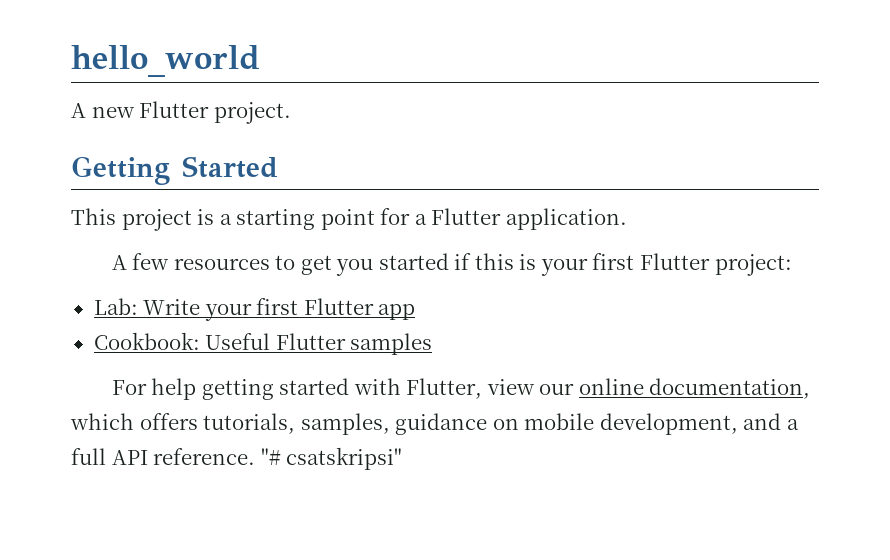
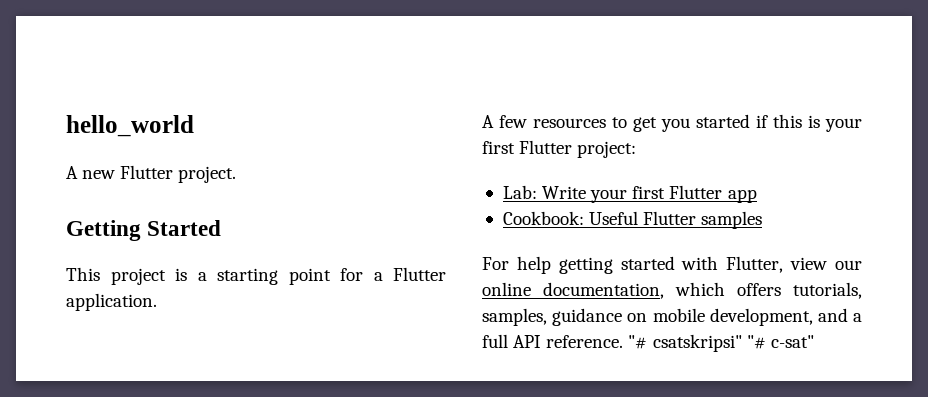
(403, 458) none -> [746,335,814,349] "# c-sat"

